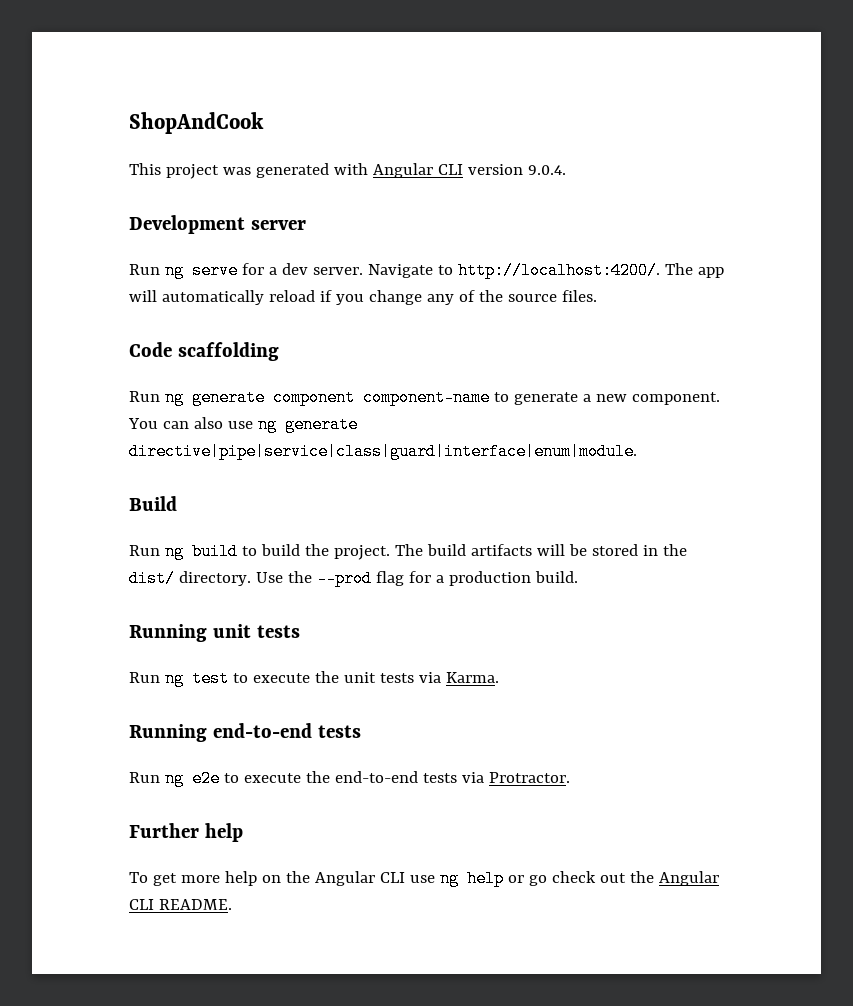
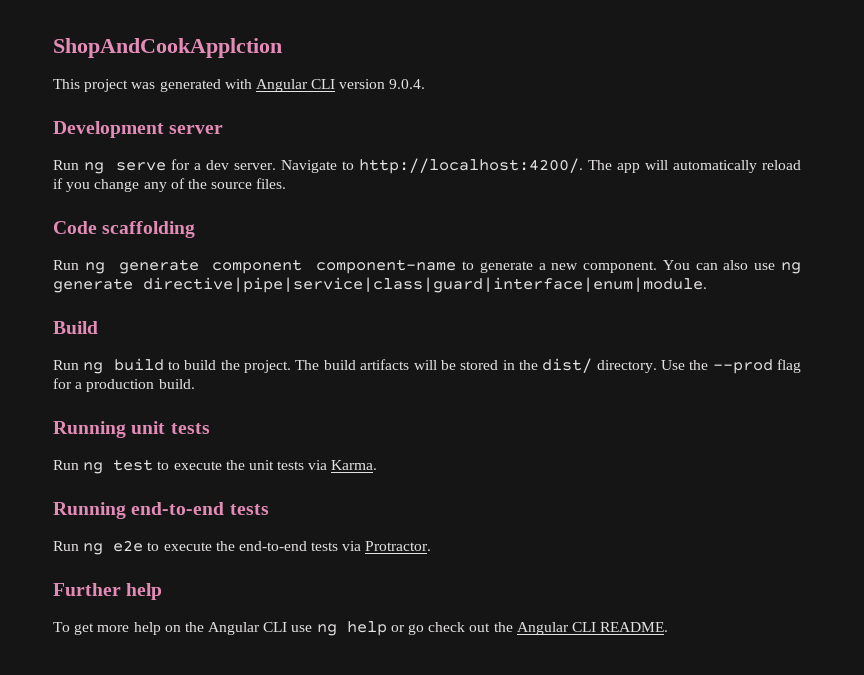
[129,112,264,134] ShopAndCook -> [53,38,282,58] ShopAndCookApplction

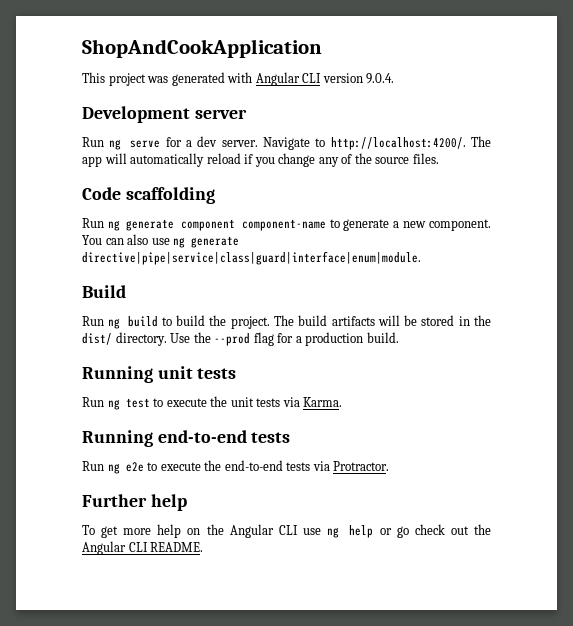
[53,38,282,58] ShopAndCookApplction -> [82,39,322,58] ShopAndCookApplication

